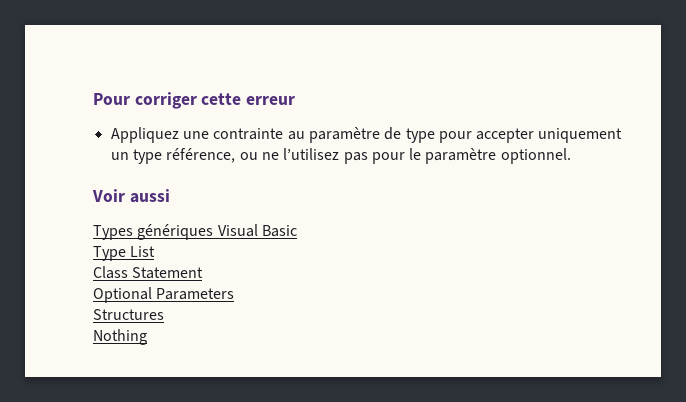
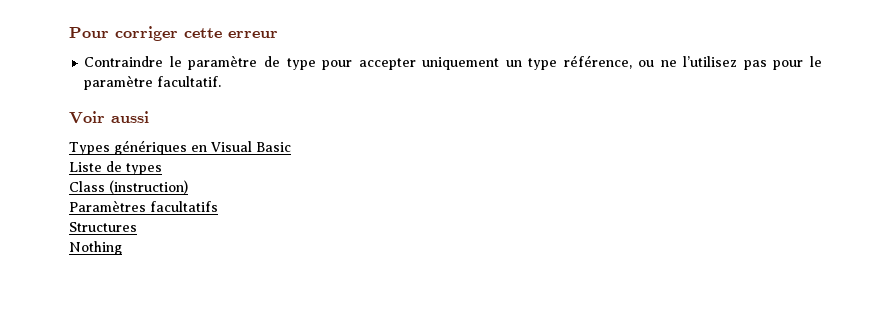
[110,127,305,143] Appliquez une contrainte au -> [84,56,182,67] Contraindre le
[500,148,571,164] optionnel. -> [157,76,222,87] facultatif.
(214, 232) none -> [191,145,207,152] en
[93,246,156,261] [93,266,204,279] [93,287,235,303] Type List // Class Statement // Optional Parameters -> [69,161,162,175] [69,180,188,194] [69,200,218,212] Liste de types // Class (instruction) // Paramètres facultatifs

